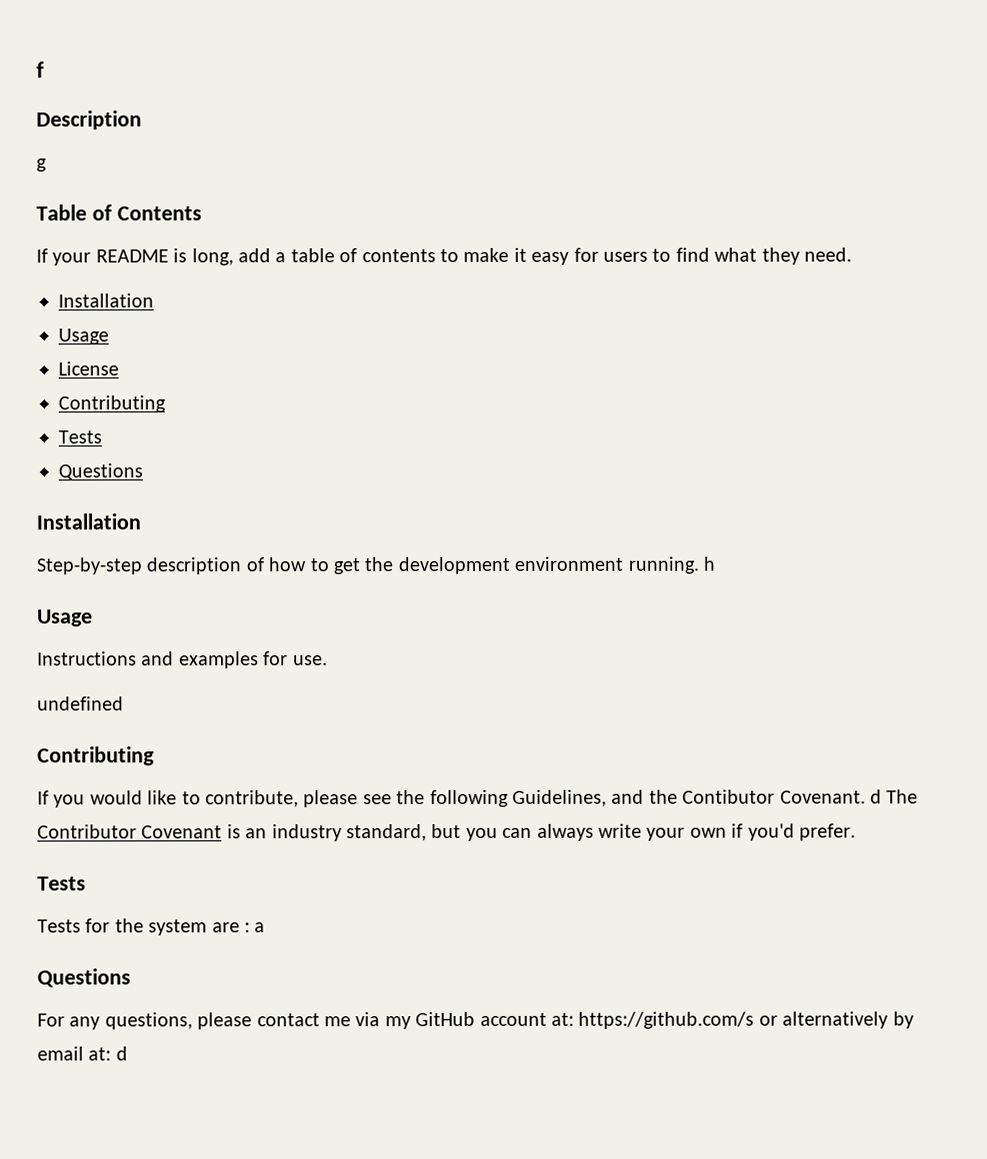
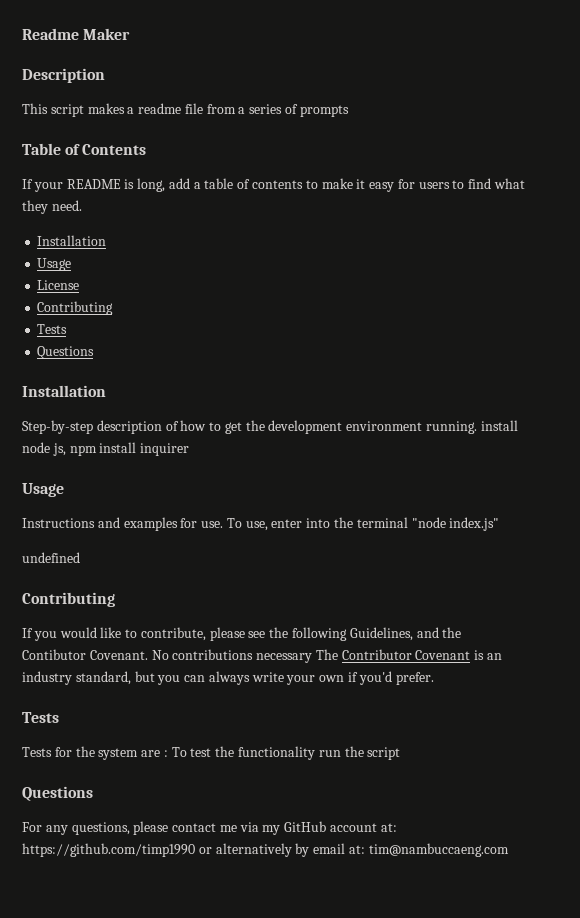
[36,61,45,78] f -> [22,28,131,40] Readme Maker
[36,158,47,172] g -> [22,103,349,117] This script makes a readme file from a series of prompts
[702,556,715,571] h -> [480,420,518,431] [22,442,190,456] install node js, npm install inquirer
(328, 660) none -> [226,517,500,531] To use, enter into the terminal "node index.js"
[869,789,882,804] d -> [151,649,313,663] No contributions necessary
[254,922,266,933] a -> [171,746,401,760] To test the functionality run the script
[578,1011,755,1029] https://github.com/s -> [22,843,195,857] https://github.com/timp1990
[115,1046,128,1061] d -> [368,843,509,857] tim@nambuccaeng.com

